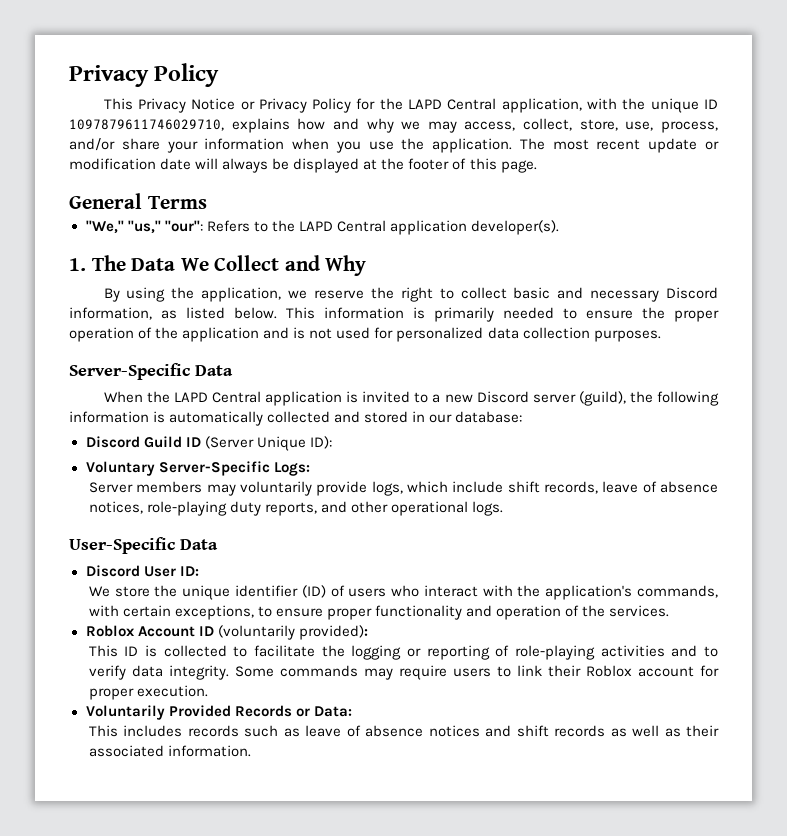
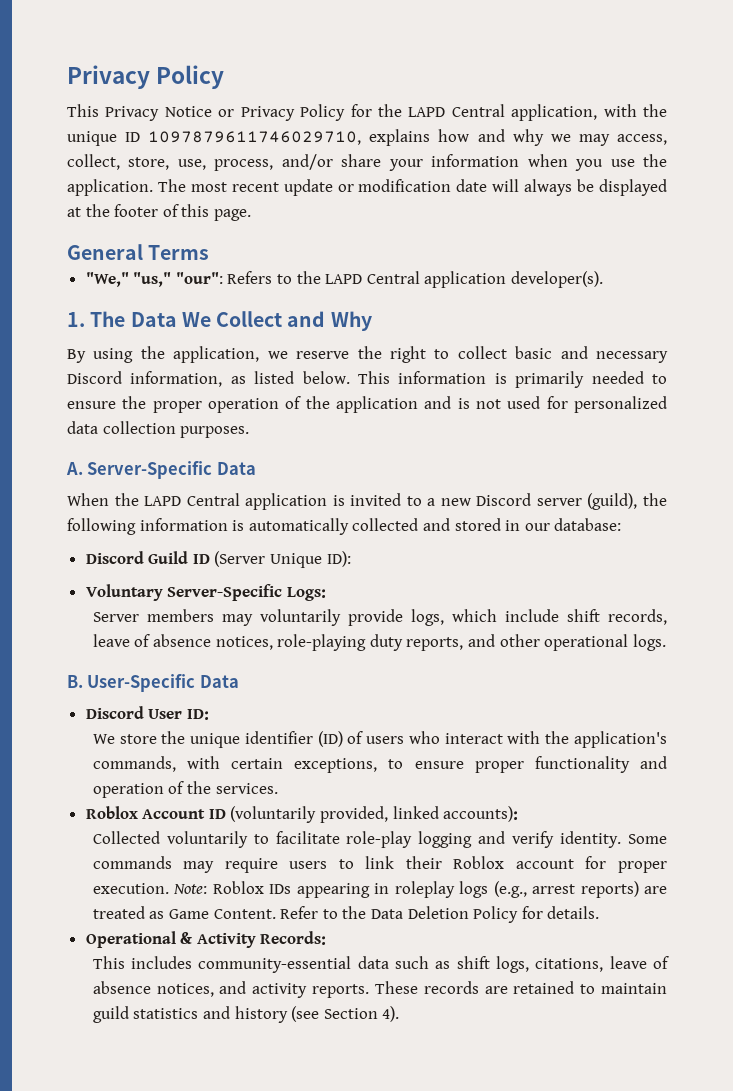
(661, 336) none -> [66,462,83,475] A.
(504, 508) none -> [67,675,83,688] B.
[298,625,368,640] [88,645,718,660] [88,665,229,680] provided): // This ID is collected to facilitate the logging or reporting of role-playing activities and to verify data integrity. -> [320,806,519,823] [92,831,622,848] provided, linked accounts): // Collected voluntarily to facilitate role-play logging and verify identity.
[85,705,352,720] [88,725,719,737] [88,745,251,757] // Voluntarily Provided Records or Data: // This includes records such as leave of absence notices and shift records as well as their associated information. -> [173,881,668,898] [92,906,600,923] [85,931,327,948] [92,956,669,973] [92,981,667,998] [92,1006,400,1023] Note: Roblox IDs appearing in roleplay logs (e.g., arrest reports) are treated as Game Content. Refer to the Data Deletion Policy for details. // Operational & Activity Records: // This includes community-essential data such as shift logs, citations, leave of absence notices, and activity reports. These records are retained to maintain guild statistics and history (see Section 4).

